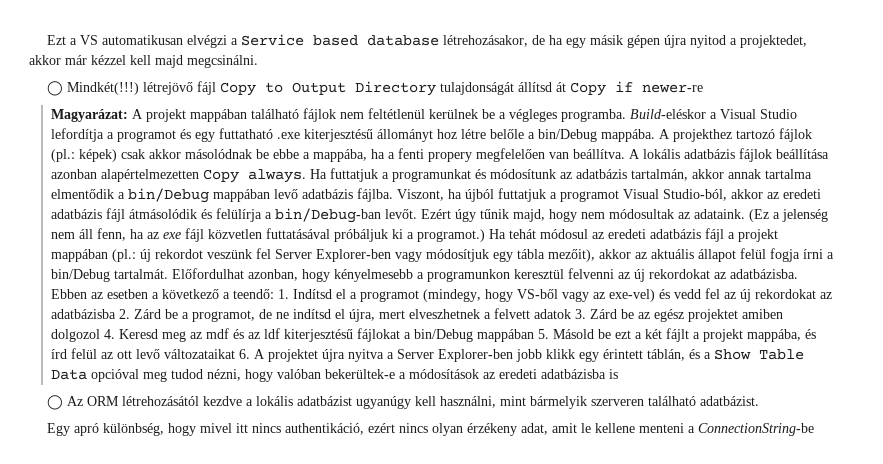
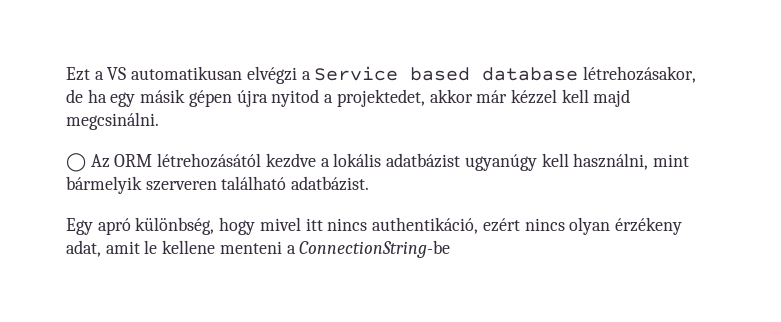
[47,81,704,96] [51,108,798,122] [51,128,813,142] [51,148,830,162] [51,168,813,183] [51,188,822,203] [51,208,829,223] [51,228,779,242] [51,248,835,262] [51,268,799,282] [51,288,833,302] [51,308,784,322] [51,328,817,342] [51,348,805,362] [51,369,619,382] // ◯ Mindkét(!!!) létrejövő fájl Copy to Output Directory tulajdonságát állítsd át Copy if newer-re // Magyarázat: A projekt mappában található fájlok nem feltétlenül kerülnek be a végleges programba. Build-eléskor a Visual Studio lefordítja a programot és egy futtatható .exe kiterjesztésű állományt hoz létre belőle a bin/Debug mappába. A projekthez tartozó fájlok (pl.: képek) csak akkor másolódnak be ebbe a mappába, ha a fenti propery megfelelően van beállítva. A lokális adatbázis fájlok beállítása azonban alapértelmezetten Copy always. Ha futtatjuk a programunkat és módosítunk az adatbázis tartalmán, akkor annak tartalma elmentődik a bin/Debug mappában levő adatbázis fájlba. Viszont, ha újból futtatjuk a programot Visual Studio-ból, akkor az eredeti adatbázis fájl átmásolódik és felülírja a bin/Debug-ban levőt. Ezért úgy tűnik majd, hogy nem módosultak az adataink. (Ez a jelenség nem áll fenn, ha az exe fájl közvetlen futtatásával próbáljuk ki a programot.) Ha tehát módosul az eredeti adatbázis fájl a projekt mappában (pl.: új rekordot veszünk fel Server Explorer-ben vagy módosítjuk egy tábla mezőit), akkor az aktuális állapot felül fogja írni a bin/Debug tartalmát. Előfordulhat azonban, hogy kényelmesebb a programunkon keresztül felvenni az új rekordokat az adatbázisba. Ebben az esetben a következő a teendő: 1. Indítsd el a programot (mindegy, hogy VS-ből vagy az exe-vel) és vedd fel az új rekordokat az adatbázisba 2. Zárd be a programot, de ne indítsd el újra, mert elveszhetnek a felvett adatok 3. Zárd be az egész projektet amiben dolgozol 4. Keresd meg az mdf és az ldf kiterjesztésű fájlokat a bin/Debug mappában 5. Másold be ezt a két fájlt a projekt mappába, és írd felül az ott levő változataikat 6. A projektet újra nyitva a Server Explorer-ben jobb klikk egy érintett táblán, és a Show Table Data opcióval meg tudod nézni, hogy valóban bekerültek-e a módosítások az eredeti adatbázisba is -> (159, 121) none

